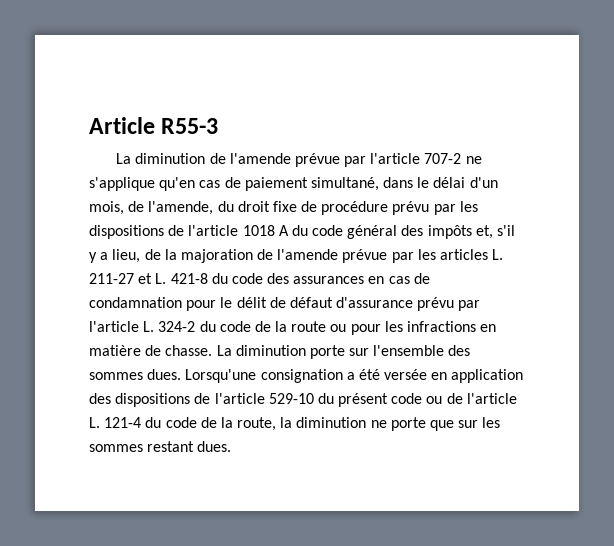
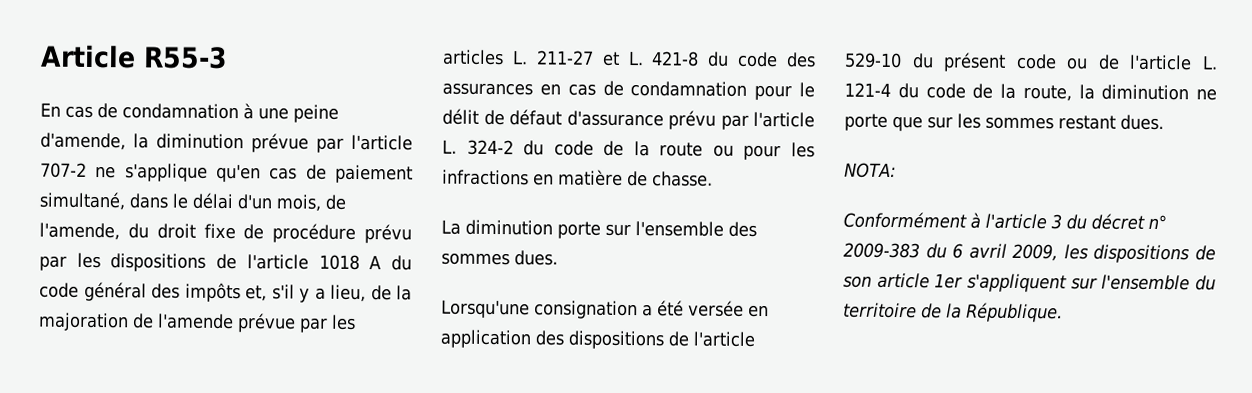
[116,153,291,164] La diminution de l'amende -> [40,102,339,123] [40,132,244,151] En cas de condamnation à une peine d'amende, la diminution
(213, 350) none -> (713, 179) //
(182, 374) none -> (558, 258) //
(232, 446) none -> [844,162,896,179] [843,211,1167,230] [843,242,1216,264] [843,272,1216,293] [843,302,1063,323] // NOTA: // Conformément à l'article 3 du décret n° 2009-383 du 6 avril 2009, les dispositions de son article 1er s'appliquent sur l'ensemble du territoire de la République.

